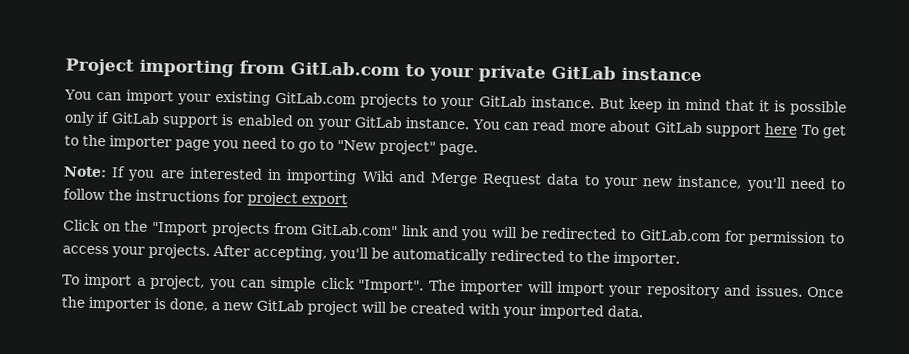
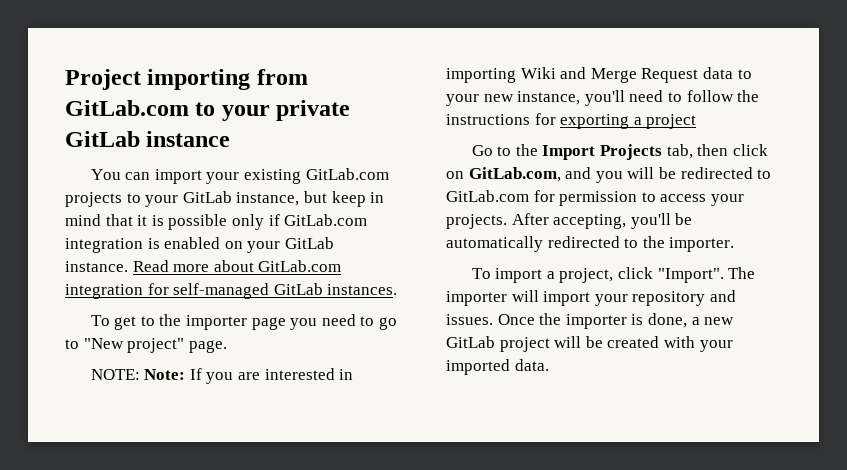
[530,96,625,109] instance. But -> [236,191,327,206] instance, but
[110,112,220,129] GitLab support -> [284,214,368,226] [65,238,143,253] GitLab.com integration
[471,119,798,138] You can read more about GitLab support here -> [132,260,342,272] [65,283,398,299] Read more about GitLab.com integration for self-managed GitLab instances. //
(478, 149) none -> [90,369,140,380] NOTE:
[247,191,348,208] [63,219,429,237] project export // Click on the "Import projects from GitLab.com" link -> [560,114,697,129] [471,144,768,160] [446,167,561,182] exporting a project // Go to the Import Projects tab, then click on GitLab.com,
[208,276,317,292] you can simple -> (614, 275) none

